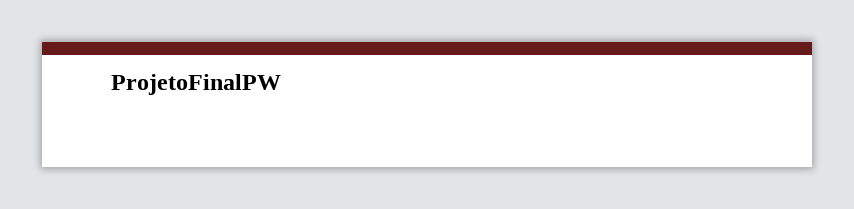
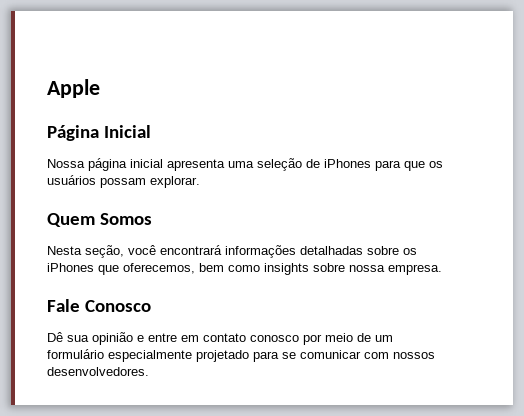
[111,74,281,95] ProjetoFinalPW -> [47,79,100,98] [47,125,151,141] [47,158,443,171] [47,175,200,188] [47,213,152,227] [47,245,417,258] [47,263,442,275] [47,299,151,312] [47,332,393,345] [47,349,435,362] [47,367,149,376] Apple // Página Inicial // Nossa página inicial apresenta uma seleção de iPhones para que os usuários possam explorar. // Quem Somos // Nesta seção, você encontrará informações detalhadas sobre os iPhones que oferecemos, bem como insights sobre nossa empresa. // Fale Conosco // Dê sua opinião e entre em contato conosco por meio de um formulário especialmente projetado para se comunicar com nossos desenvolvedores.

